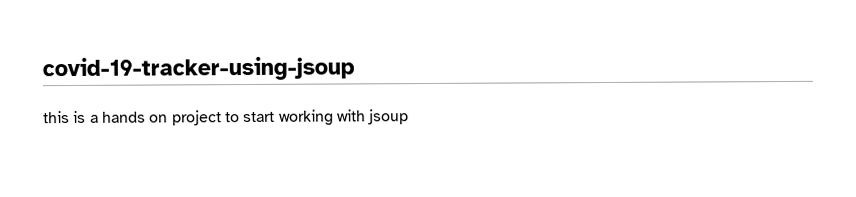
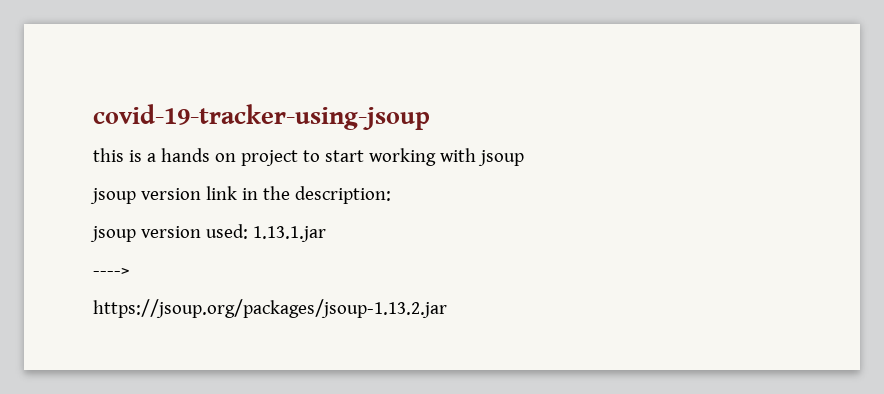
(410, 117) none -> [90,186,391,204] [90,224,326,242] [93,268,129,276] [93,299,447,318] // jsoup version link in the description: // jsoup version used: 1.13.1.jar // ----> // https://jsoup.org/packages/jsoup-1.13.2.jar

